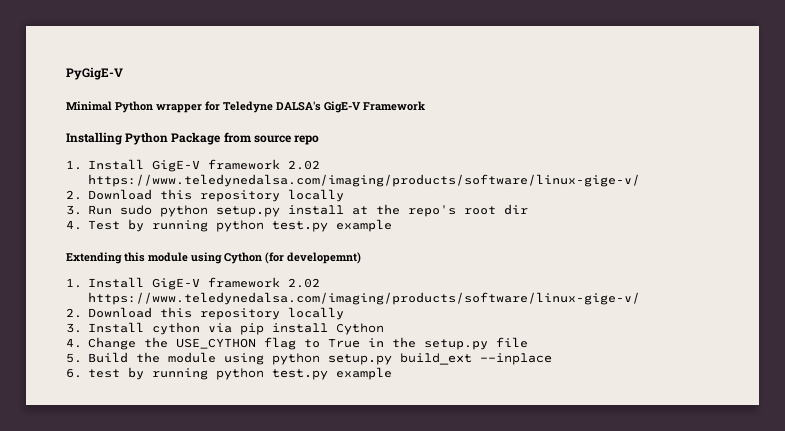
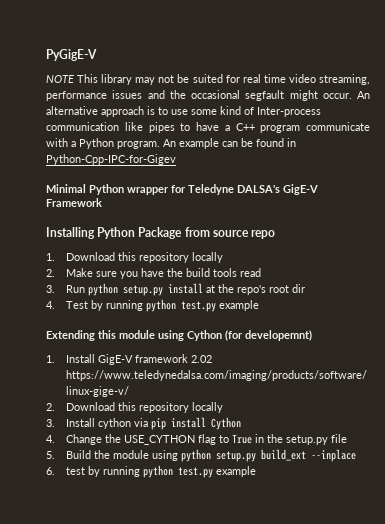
(123, 73) none -> [46,74,370,85] [46,90,370,101] [46,106,321,117] [46,122,370,133] [46,138,296,149] [46,154,176,165] // NOTE This library may not be suited for real time video streaming, performance issues and the occasional segfault might occur. An alternative approach is to use some kind of Inter-process communication like pipes to have a C++ program communicate with a Python program. An example can be found in Python-Cpp-IPC-for-Gigev
[87,159,320,172] [87,174,640,187] [66,189,344,202] [66,205,152,215] Install GigE-V framework 2.02 https://www.teledynedalsa.com/imaging/products/software/linux-gige-v/ // 2. Download this repository locally // 3. Run sudo -> [66,252,224,263] [46,268,262,279] [46,285,86,293] Download this repository locally // 2. Make sure you have the build tools read // 3. Run

